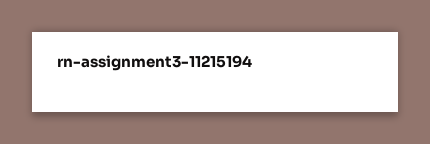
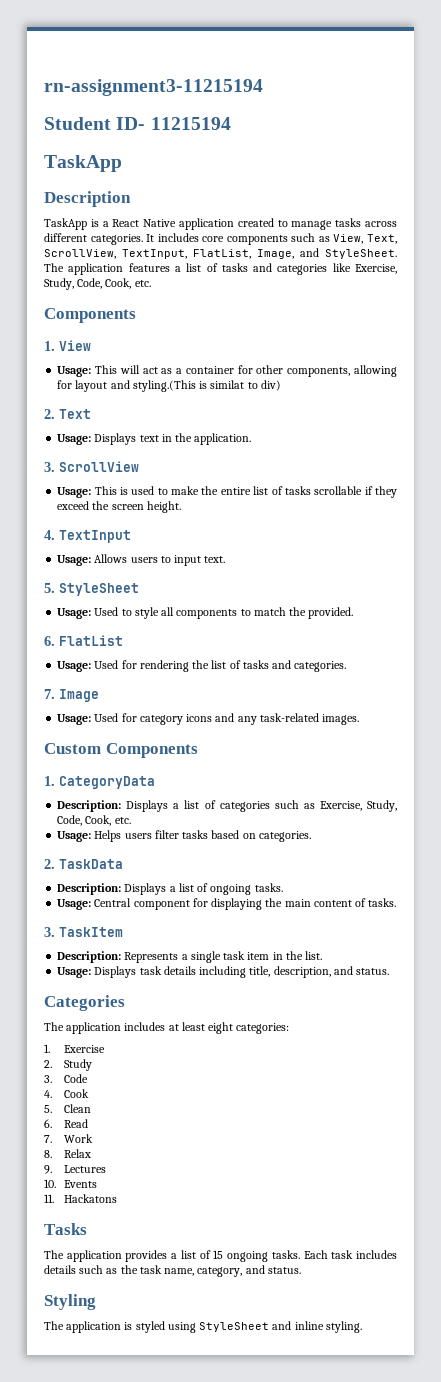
(252, 63) none -> [44,117,231,130] [44,155,122,172] [44,191,131,207] [44,218,397,230] [44,233,397,245] [44,248,397,259] [44,263,398,275] [44,278,151,290] [44,308,136,323] [44,340,91,351] [57,365,397,377] [57,380,281,392] [44,409,91,419] [57,433,252,445] [44,461,139,472] [57,486,398,498] [57,501,181,513] [44,530,131,543] [57,554,226,566] [44,583,139,596] [57,607,354,619] [44,635,123,646] [57,660,347,672] [44,689,99,702] [57,713,360,725] [44,743,198,758] [44,776,155,789] [57,800,397,812] [57,815,131,826] [57,830,311,842] [44,859,123,869] [57,883,283,895] [57,898,397,910] [44,927,123,937] [57,951,323,963] [57,966,390,978] [44,995,125,1011] [44,1022,290,1034] [44,1044,105,1053] [44,1059,92,1071] [44,1074,88,1083] [44,1089,89,1098] [44,1104,91,1113] [44,1119,88,1128] [44,1134,93,1143] [44,1149,91,1158] [44,1165,106,1174] [44,1179,97,1188] [44,1194,117,1203] [44,1223,87,1235] [44,1250,397,1262] [44,1265,301,1277] [44,1294,96,1310] [44,1321,362,1333] // Student ID- 11215194 // TaskApp // Description // TaskApp is a React Native application created to manage tasks across different categories. It includes core components such as View, Text, ScrollView, TextInput, FlatList, Image, and StyleSheet. The application features a list of tasks and categories like Exercise, Study, Code, Cook, etc. // Components // 1. View // Usage: This will act as a container for other components, allowing for layout and styling.(This is similat to div) // 2. Text // Usage: Displays text in the application. // 3. ScrollView // Usage: This is used to make the entire list of tasks scrollable if they exceed the screen height. // 4. TextInput // Usage: Allows users to input text. // 5. StyleSheet // Usage: Used to style all components to match the provided. // 6. FlatList // Usage: Used for rendering the list of tasks and categories. // 7. Image // Usage: Used for category icons and any task-related images. // Custom Components // 1. CategoryData // Description: Displays a list of categories such as Exercise, Study, Code, Cook, etc. // Usage: Helps users filter tasks based on categories. // 2. TaskData // Description: Displays a list of ongoing tasks. // Usage: Central component for displaying the main content of tasks. // 3. TaskItem // Description: Represents a single task item in the list. // Usage: Displays task details including title, description, and status. // Categories // The application includes at least eight categories: // 1. Exercise // 2. Study // 3. Code // 4. Cook // 5. Clean // 6. Read // 7. Work // 8. Relax // 9. Lectures // 10. Events // 11. Hackatons // Tasks // The application provides a list of 15 ongoing tasks. Each task includes details such as the task name, category, and status. // Styling // The application is styled using StyleSheet and inline styling.

